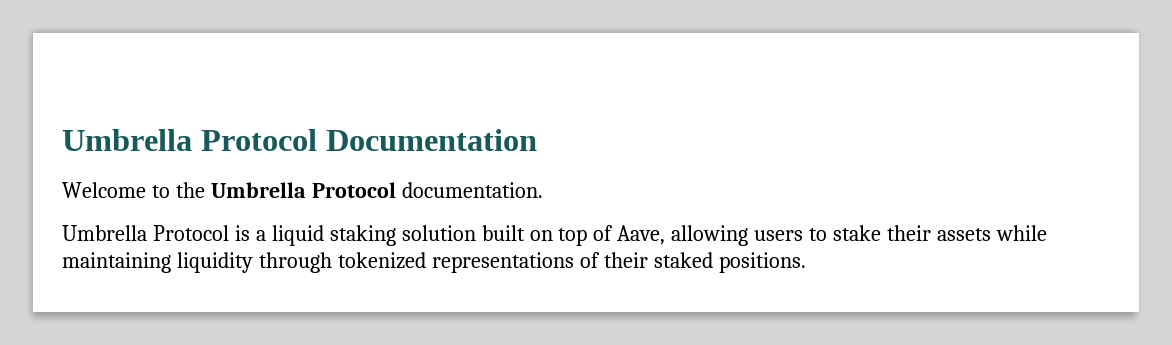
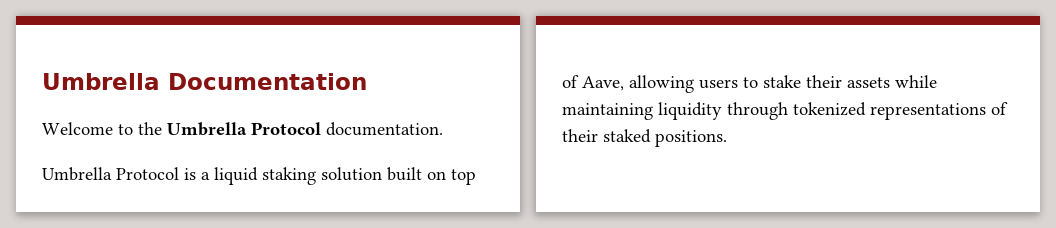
[62,129,317,151] Umbrella Protocol -> [42,73,160,90] Umbrella

